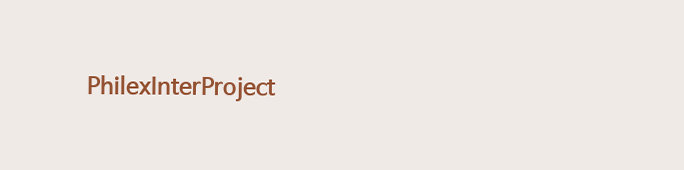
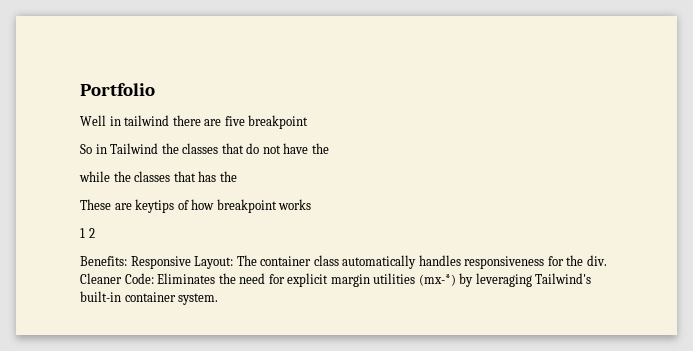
[86,74,277,103] PhilexInterProject -> [80,83,155,96] [80,115,309,129] [80,143,329,154] [79,171,237,182] [80,199,312,213] [80,228,95,238] [80,255,607,269] [80,273,592,287] [80,291,219,305] Portfolio // Well in tailwind there are five breakpoint // So in Tailwind the classes that do not have the // while the classes that has the // These are keytips of how breakpoint works // 1 2 // Benefits: Responsive Layout: The container class automatically handles responsiveness for the div. Cleaner Code: Eliminates the need for explicit margin utilities (mx-*) by leveraging Tailwind's built-in container system.

